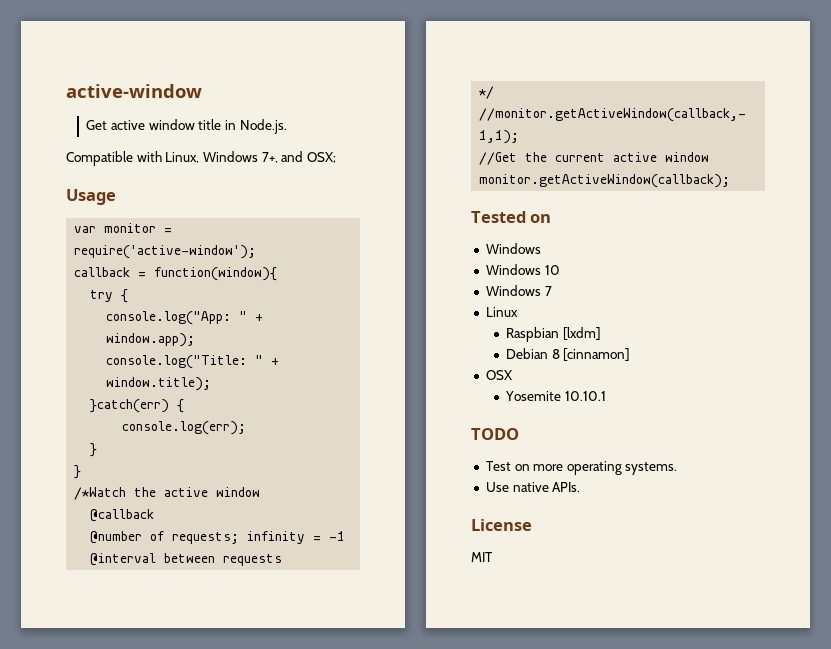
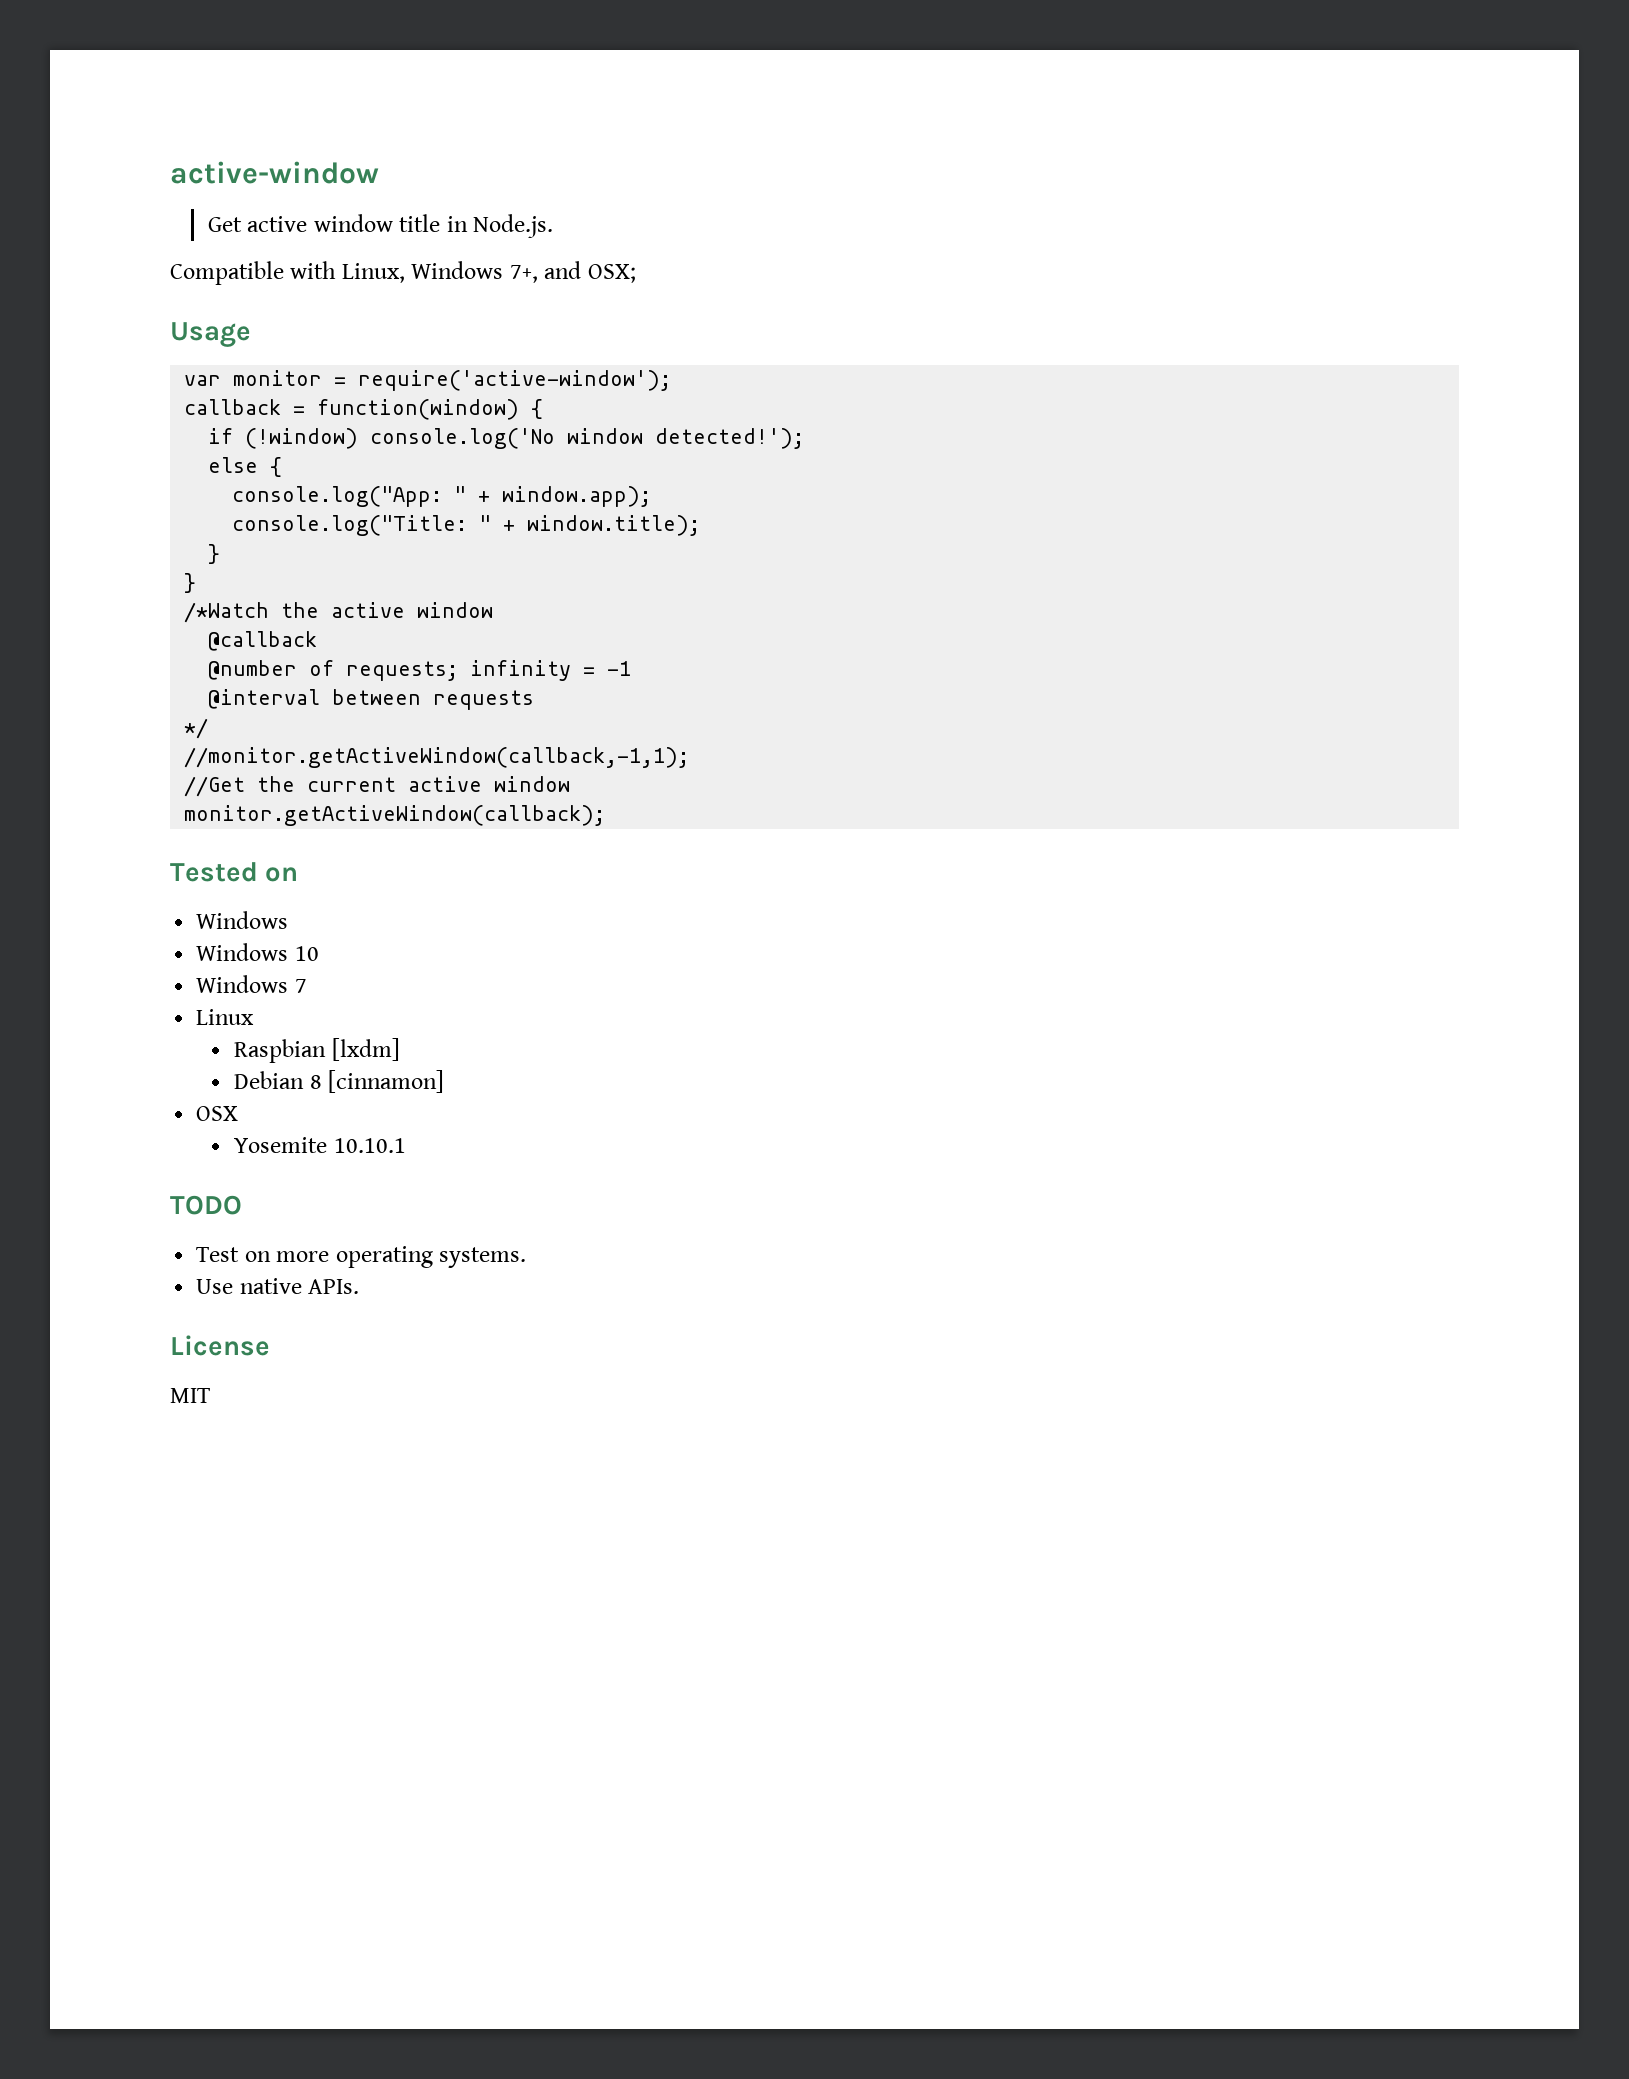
[154,267,278,281] [90,290,114,302] function(window){ // try -> [317,399,544,420] [208,428,805,449] [208,457,259,473] function(window) { // if (!window) console.log('No window detected!'); // else
[90,399,185,413] [122,421,247,435] // }catch(err) { // console.log(err); -> (701, 525) none

